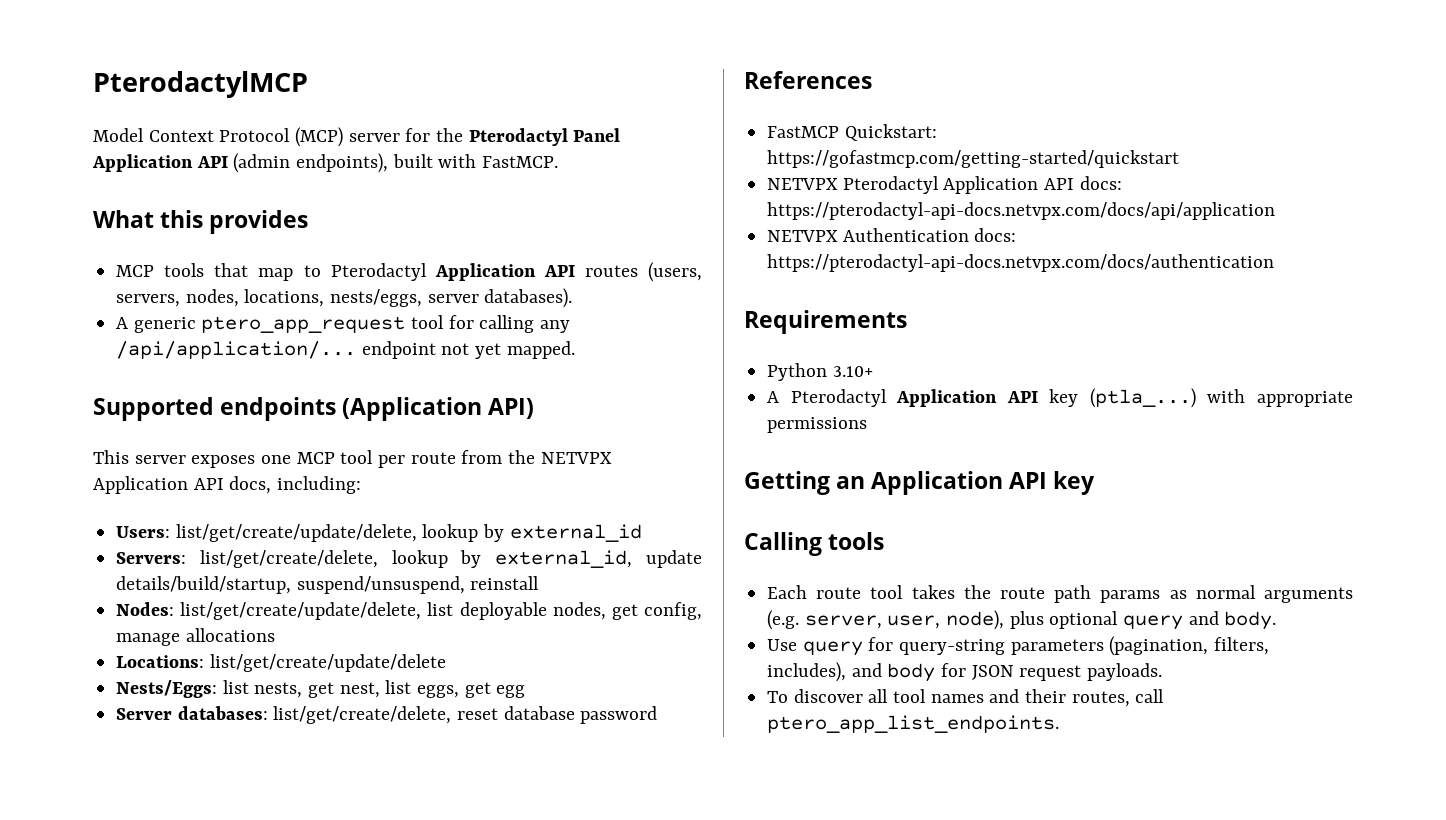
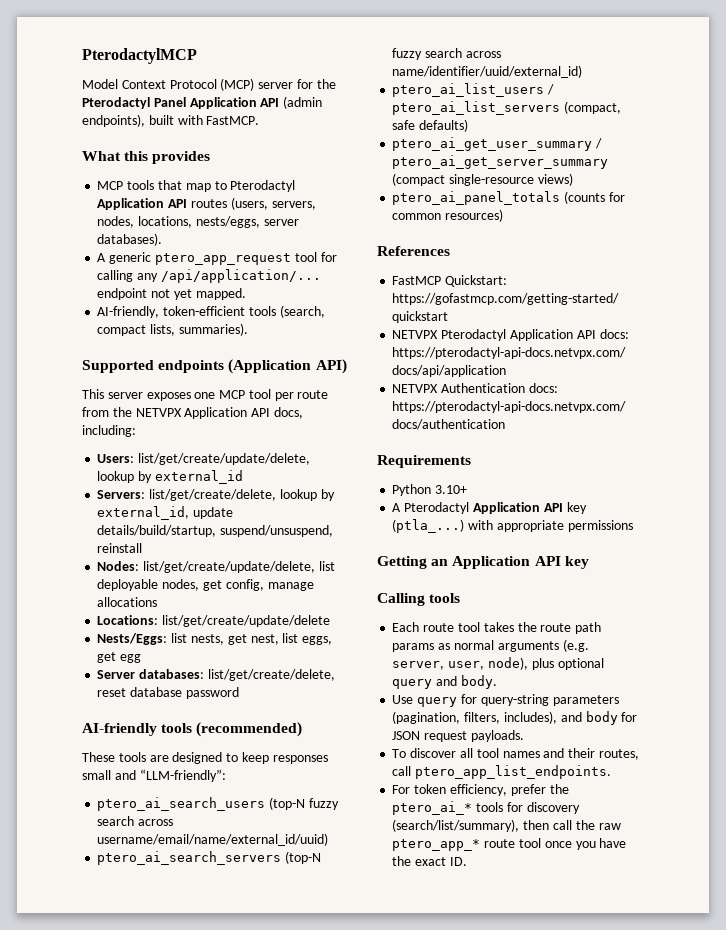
(575, 350) none -> [97,305,325,318] [97,323,248,336] // AI-friendly, token-efficient tools (search, compact lists, summaries).
(658, 715) none -> [82,722,303,737] [82,752,328,764] [82,769,226,782] [97,797,339,811] [97,816,174,826] [97,833,329,846] [97,851,322,865] [392,48,501,60] [392,65,583,78] [392,83,555,97] [392,101,622,115] [392,119,469,132] [392,137,603,151] [392,155,609,169] [392,173,573,186] [392,191,625,205] [392,209,504,222] // AI-friendly tools (recommended) // These tools are designed to keep responses small and “LLM-friendly”: // ptero_ai_search_users (top-N fuzzy search across username/email/name/external_id/uuid) // ptero_ai_search_servers (top-N fuzzy search across name/identifier/uuid/external_id) // ptero_ai_list_users / ptero_ai_list_servers (compact, safe defaults) // ptero_ai_get_user_summary / ptero_ai_get_server_summary (compact single-resource views) // ptero_ai_panel_totals (counts for common resources)
(1060, 724) none -> [392,784,569,796] [392,801,580,815] [392,819,621,832] [392,838,627,851] [392,856,467,866] // For token efficiency, prefer the ptero_ai_* tools for discovery (search/list/summary), then call the raw ptero_app_* route tool once you have the exact ID.

